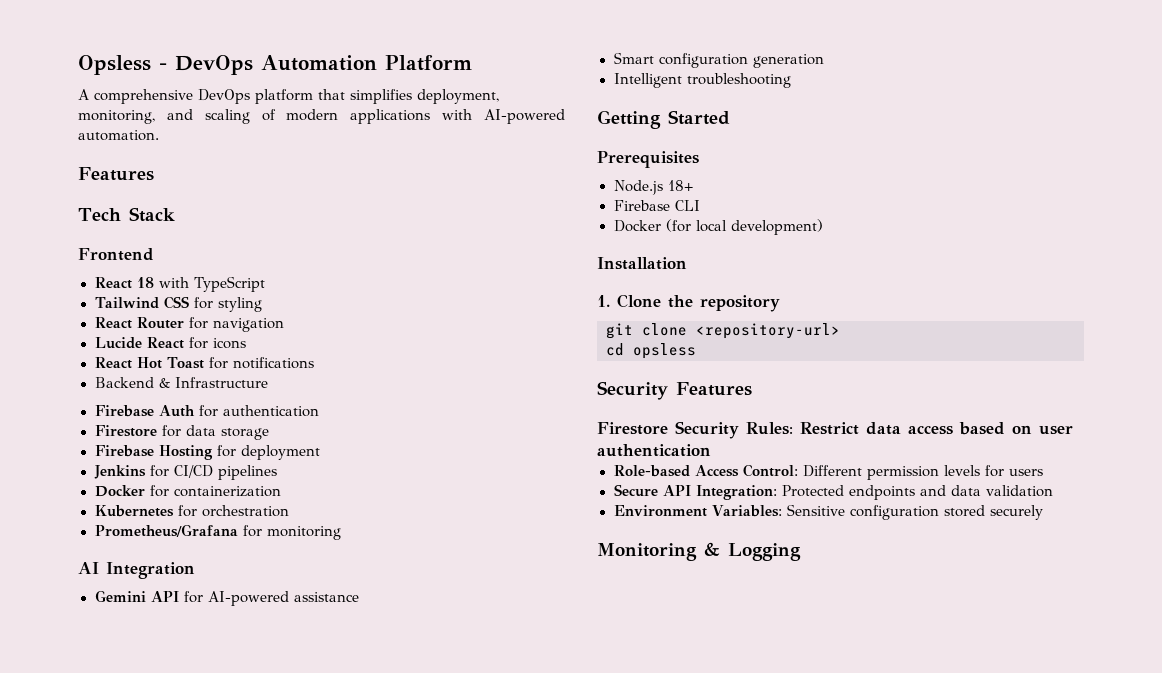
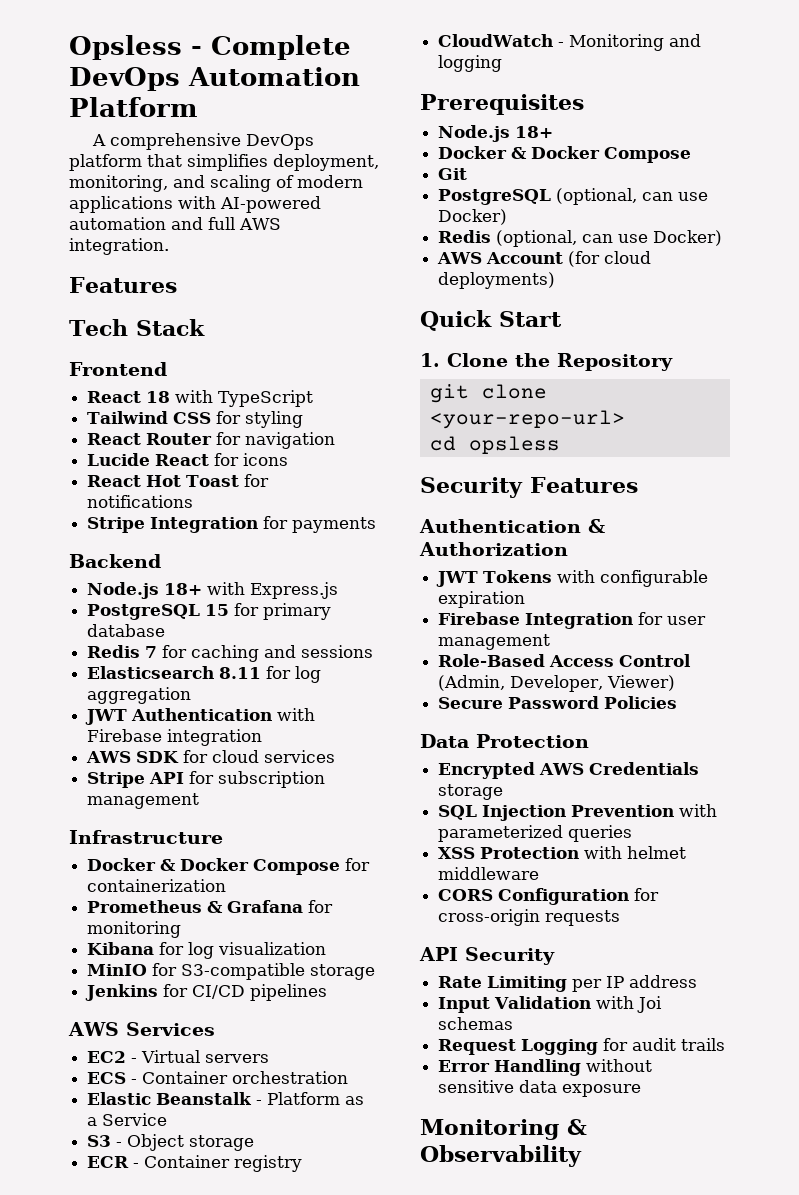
(167, 66) none -> [211,35,351,60] Complete
[78,130,159,141] automation. -> [69,217,281,230] [69,238,169,255] automation and full AWS integration.
[94,377,268,388] [94,405,319,417] [94,425,269,440] [94,445,320,460] [93,465,277,480] [94,485,281,497] [94,505,289,517] [94,524,341,540] [78,562,195,579] [94,590,359,606] [613,52,824,68] [613,73,791,88] [597,110,730,129] [597,151,699,168] [613,180,693,195] [613,200,700,211] [613,219,823,235] [597,257,687,270] Backend & Infrastructure // Firebase Auth for authentication // Firestore for data storage // Firebase Hosting for deployment // Jenkins for CI/CD pipelines // Docker for containerization // Kubernetes for orchestration // Prometheus/Grafana for monitoring // AI Integration // Gemini API for AI-powered assistance // Smart configuration generation // Intelligent troubleshooting // Getting Started // Prerequisites // Node.js 18+ // Firebase CLI // Docker (for local development) // Installation -> [87,516,377,533] [69,554,161,568] [87,582,339,599] [87,603,332,620] [87,624,166,637] [87,645,374,662] [87,666,322,683] [87,687,192,704] [85,708,316,725] [87,729,263,746] [86,750,336,763] [87,771,326,788] [87,793,200,809] [69,830,223,844] [87,858,371,875] [87,879,227,892] [87,900,334,913] [87,921,182,938] [87,942,327,959] [87,963,376,980] [85,984,328,1001] [68,1022,215,1036] [87,1050,270,1063] [87,1071,349,1084] [87,1092,365,1105] [87,1113,168,1126] [87,1134,255,1151] [87,1155,303,1172] [438,34,702,51] [438,55,503,72] [420,94,584,115] [438,125,554,142] [438,146,692,163] [438,168,468,180] [438,188,709,205] [438,209,508,225] [438,230,723,247] [437,251,652,267] [438,272,556,289] [420,310,562,331] Stripe Integration for payments // Backend // Node.js 18+ with Express.js // PostgreSQL 15 for primary database // Redis 7 for caching and sessions // Elasticsearch 8.11 for log aggregation // JWT Authentication with Firebase integration // AWS SDK for cloud services // Stripe API for subscription management // Infrastructure // Docker & Docker Compose for containerization // Prometheus & Grafana for monitoring // Kibana for log visualization // MinIO for S3-compatible storage // Jenkins for CI/CD pipelines // AWS Services // EC2 - Virtual servers // ECS - Container orchestration // Elastic Beanstalk - Platform as a Service // S3 - Object storage // ECR - Container registry // CloudWatch - Monitoring and logging // Prerequisites // Node.js 18+ // Docker & Docker Compose // Git // PostgreSQL (optional, can use Docker) // Redis (optional, can use Docker) // AWS Account (for cloud deployments) // Quick Start
[700,295,780,312] repository -> [557,353,673,371] Repository
[696,323,840,339] <repository-url> -> [429,410,625,429] <your-repo-url>
[597,421,1073,439] [597,444,711,457] [613,464,1043,480] [613,484,1053,500] [613,504,1044,520] Firestore Security Rules: Restrict data access based on user authentication // Role-based Access Control: Different permission levels for users // Secure API Integration: Protected endpoints and data validation // Environment Variables: Sensitive configuration stored securely -> [419,519,605,533] [419,542,568,556] [436,570,709,587] [438,591,526,608] [438,612,707,629] [438,634,551,650] [438,654,692,667] [438,675,676,692] [438,696,678,709] [420,734,589,748] [438,762,700,779] [438,784,504,800] [438,804,718,821] [438,825,633,842] [438,846,687,859] [438,867,540,880] [438,888,660,905] [438,909,621,926] [419,947,555,965] [438,975,698,992] [438,996,663,1013] [438,1017,514,1030] [438,1038,726,1055] [438,1059,653,1076] [438,1080,642,1097] Authentication & Authorization // JWT Tokens with configurable expiration // Firebase Integration for user management // Role-Based Access Control (Admin, Developer, Viewer) // Secure Password Policies // Data Protection // Encrypted AWS Credentials storage // SQL Injection Prevention with parameterized queries // XSS Protection with helmet middleware // CORS Configuration for cross-origin requests // API Security // Rate Limiting per IP address // Input Validation with Joi schemas // Request Logging for audit trails // Error Handling without sensitive data exposure
[728,543,801,561] Logging -> [420,1145,582,1167] Observability

